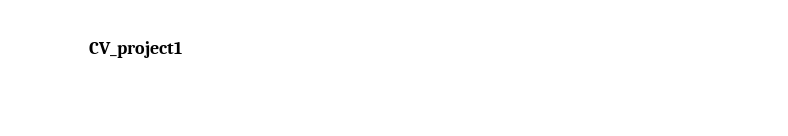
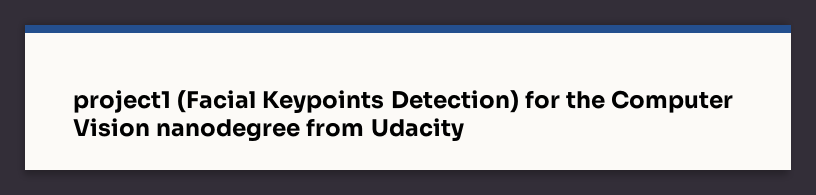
[89,41,182,58] CV_project1 -> [73,90,734,113] [73,118,464,142] project1 (Facial Keypoints Detection) for the Computer Vision nanodegree from Udacity

